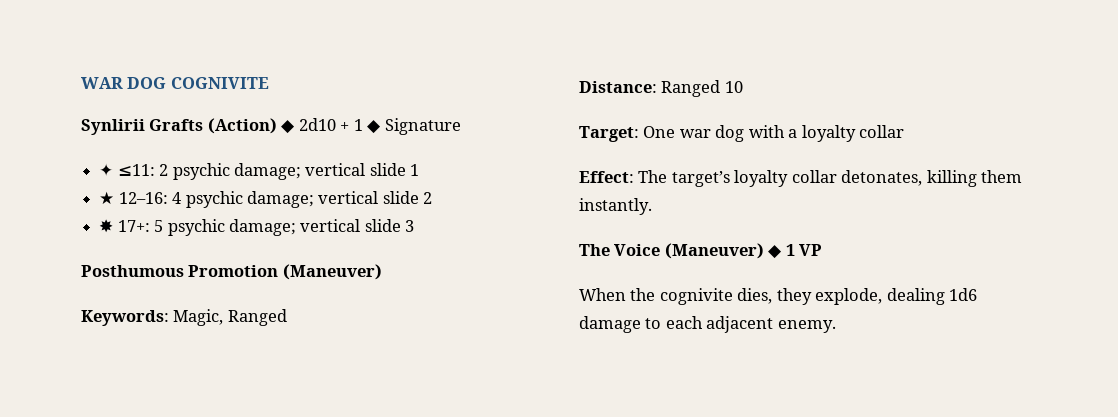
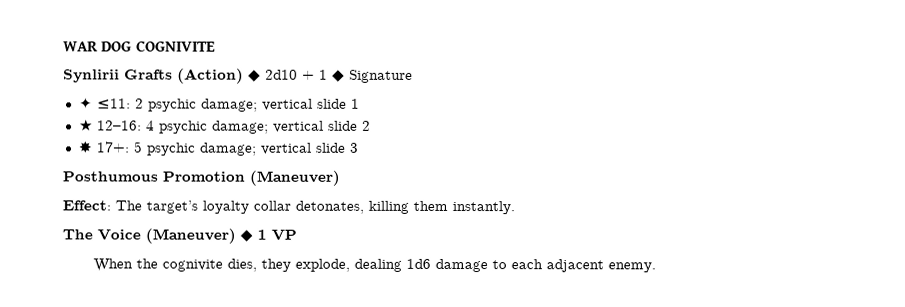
[81,309,287,326] [579,80,743,97] [579,125,905,142] // Keywords: Magic, Ranged // Distance: Ranged 10 // Target: One war dog with a loyalty collar -> (340, 178) none

